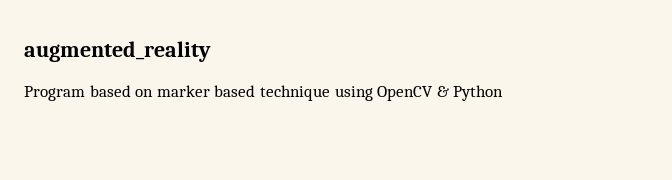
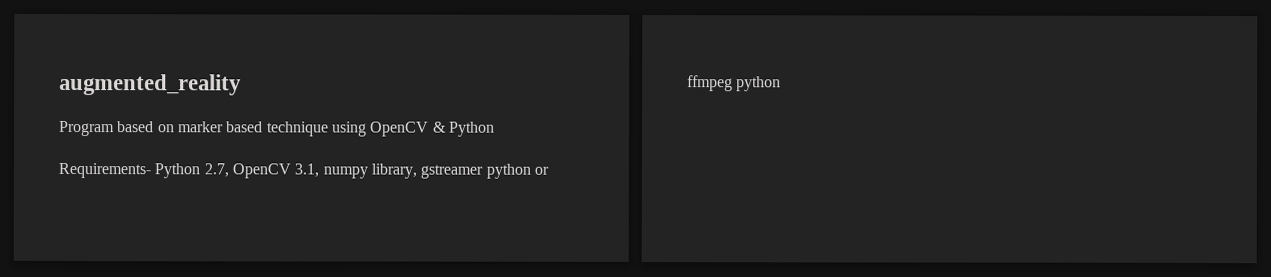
(504, 93) none -> [58,162,549,179] [687,75,782,92] // Requirements- Python 2.7, OpenCV 3.1, numpy library, gstreamer python or ffmpeg python

